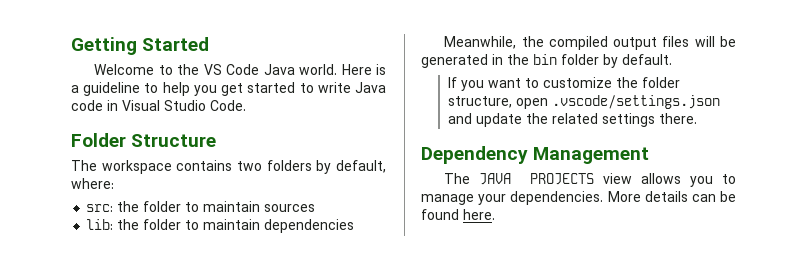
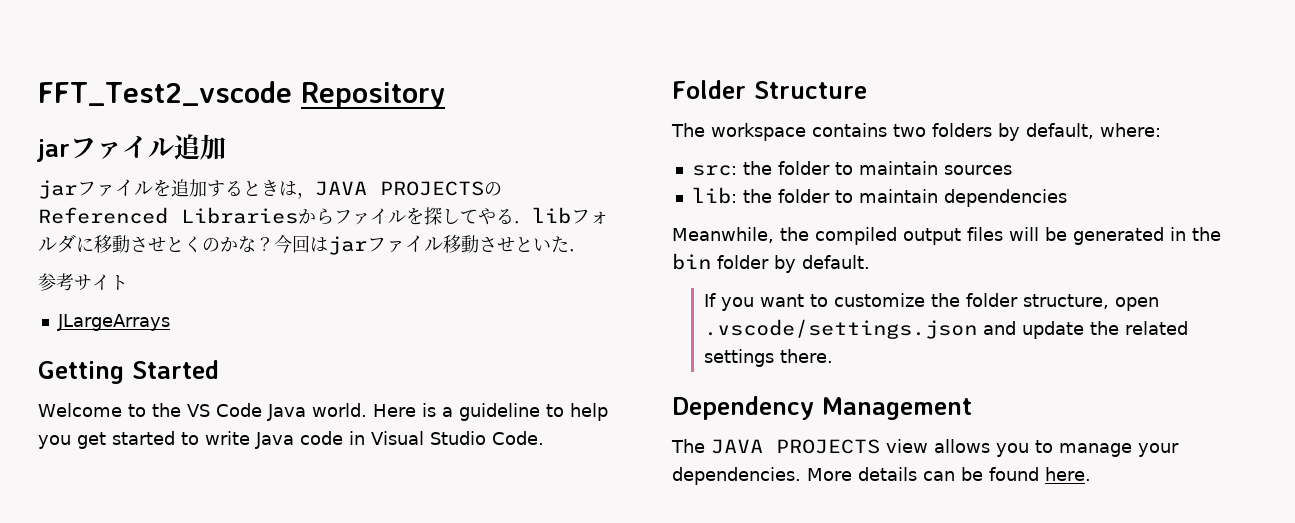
(71, 46) none -> [38,81,445,109] [37,134,226,162] [38,179,502,199] [38,207,609,225] [38,234,587,255] [38,273,128,291] [56,314,170,331] FFT_Test2_vscode Repository // jarファイル追加 // jarファイルを追加するときは，JAVA PROJECTSのReferenced Librariesからファイルを探してやる．libフォルダに移動させとくのかな？今回はjarファイル移動させといた． // 参考サイト // JLargeArrays //

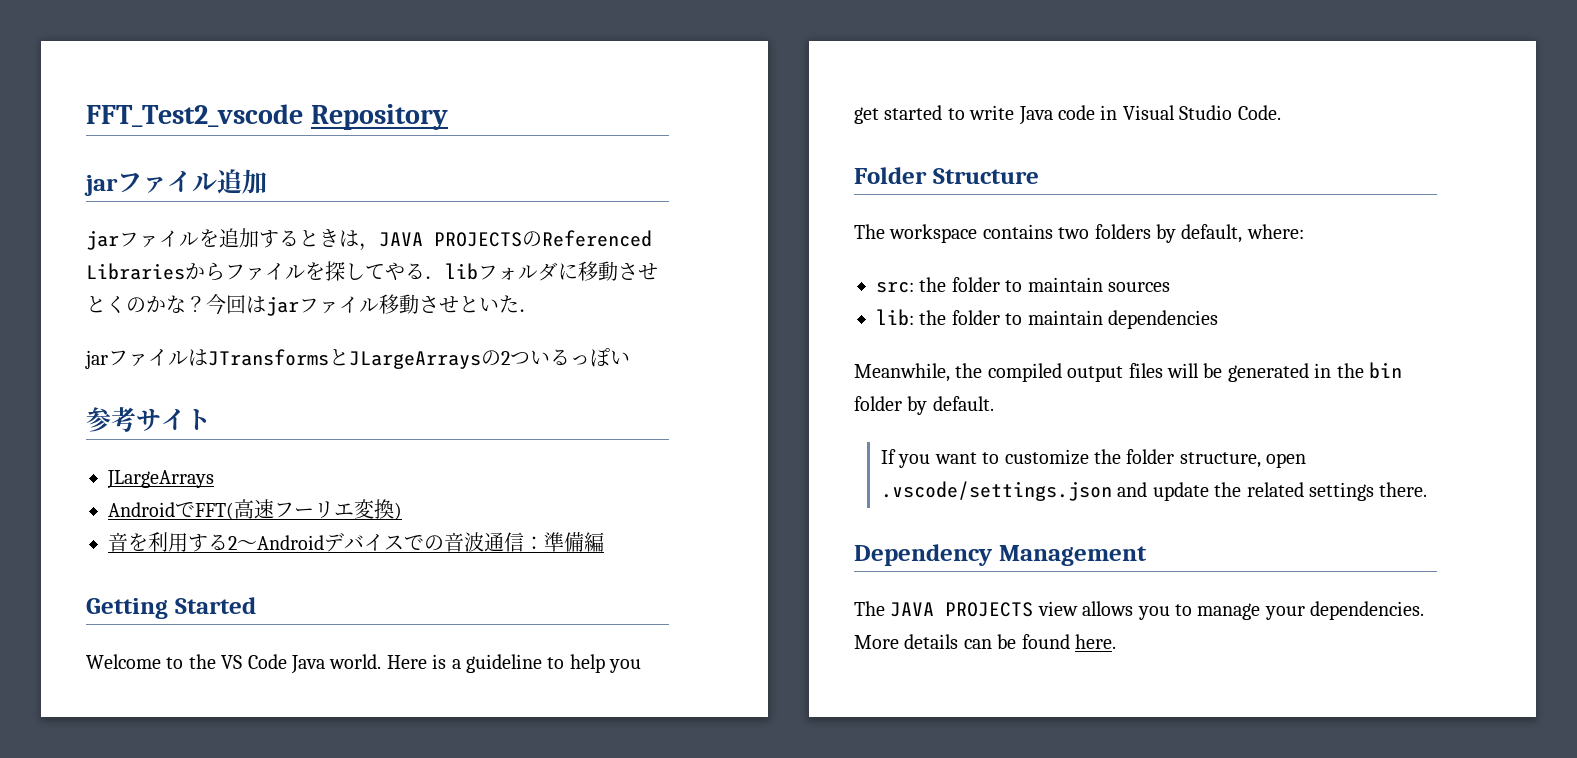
[38,273,128,291] [56,314,170,331] 参考サイト // JLargeArrays -> [85,348,630,369] [86,407,211,432] [107,470,214,489] [108,499,402,520] [108,532,604,552] jarファイルはJTransformsとJLargeArraysの2ついるっぽい // 参考サイト // JLargeArrays // AndroidでFFT(高速フーリエ変換) // 音を利用する2～Androidデバイスでの音波通信：準備編

